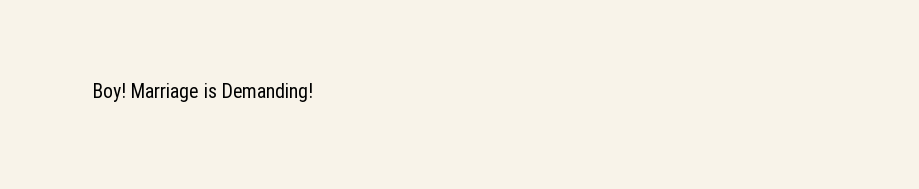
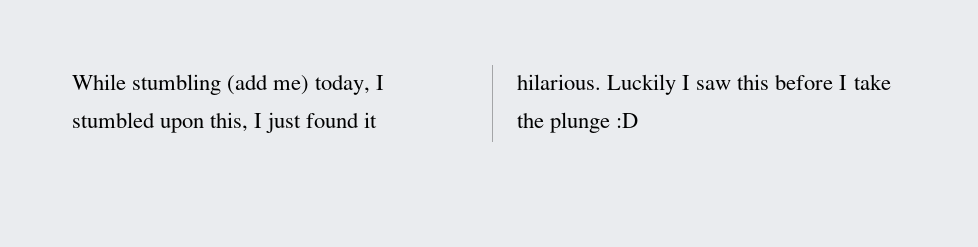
[93,83,313,102] Boy! Marriage is Demanding! -> [72,74,385,95] [72,112,378,133] [517,74,891,95] [517,112,639,133] While stumbling (add me) today, I stumbled upon this, I just found it hilarious. Luckily I saw this before I take the plunge :D

